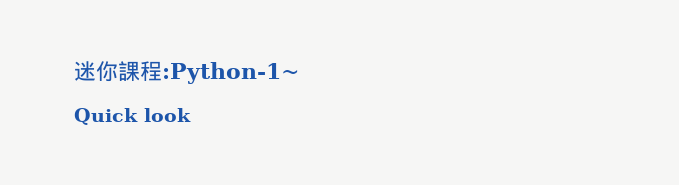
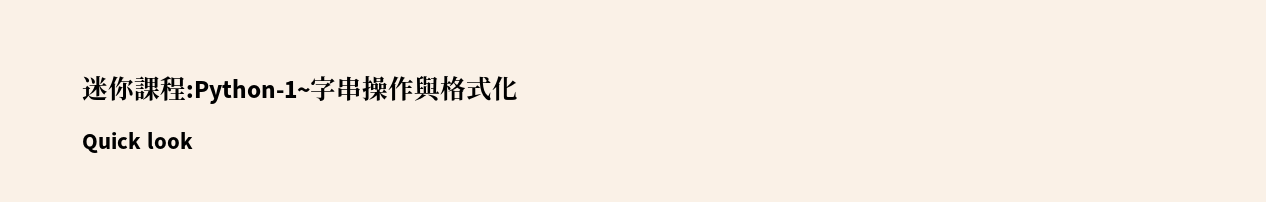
(299, 73) none -> [310,75,518,103] 字串操作與格式化

